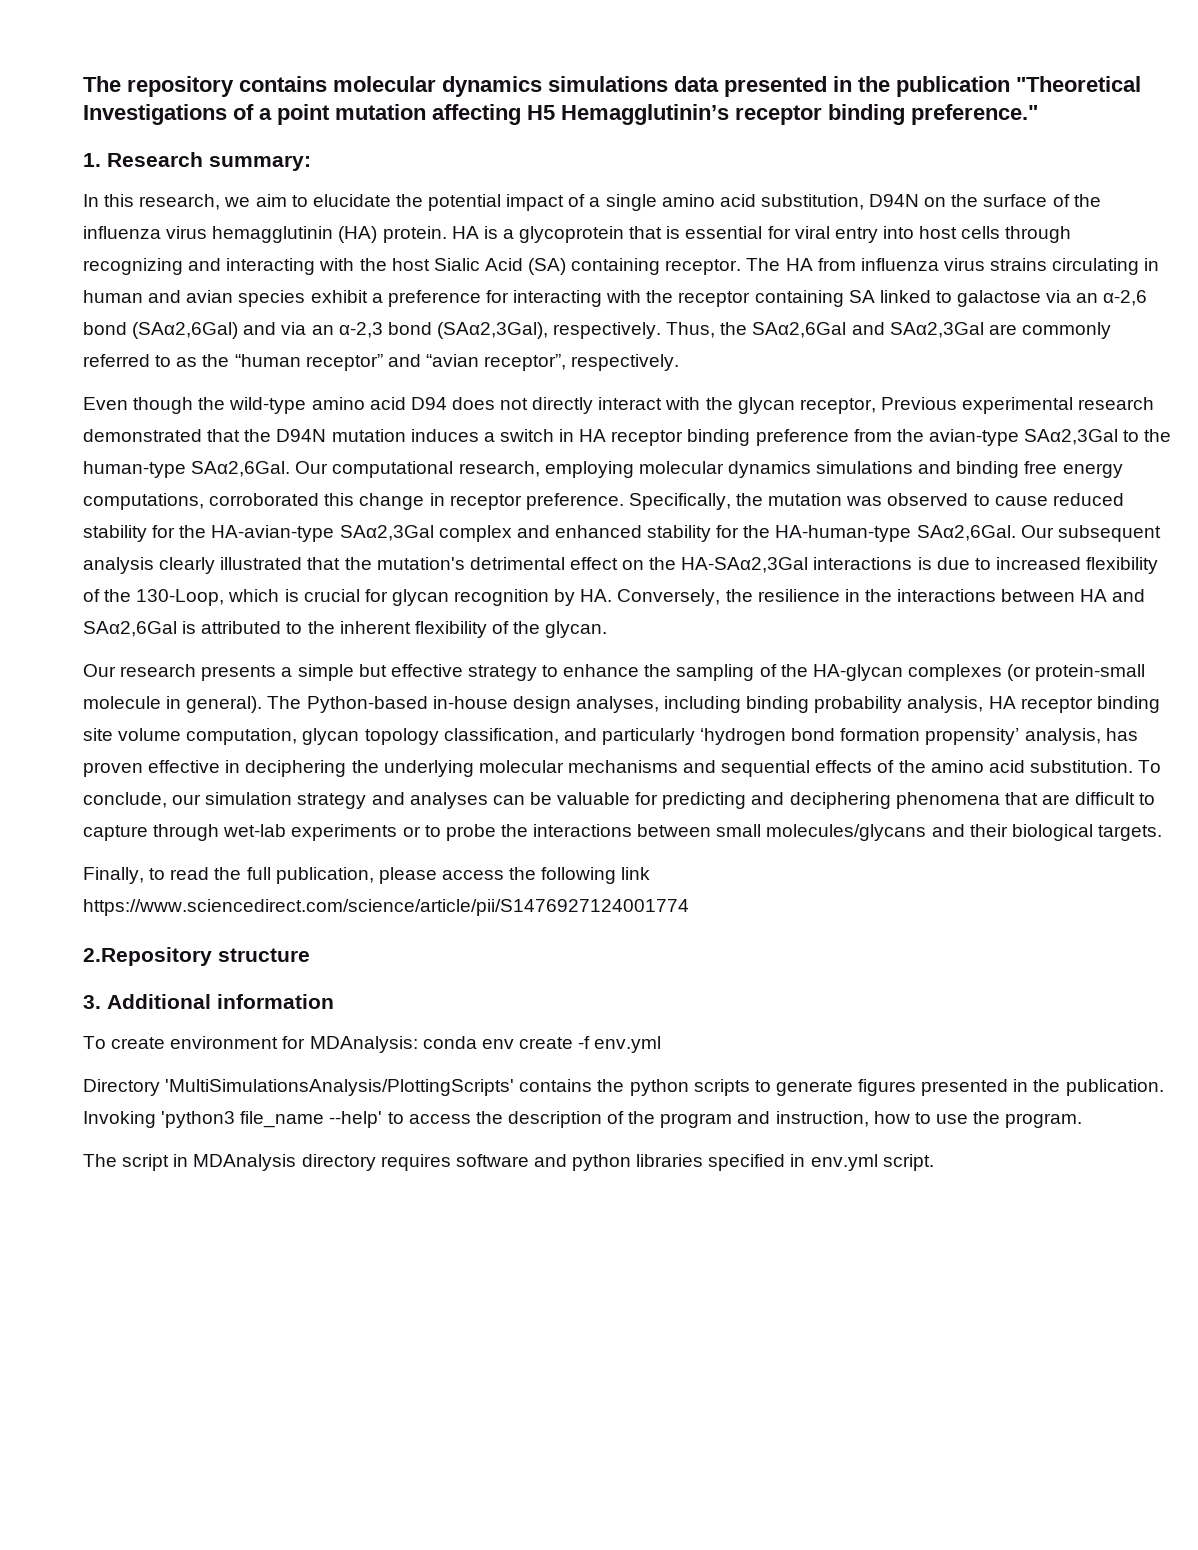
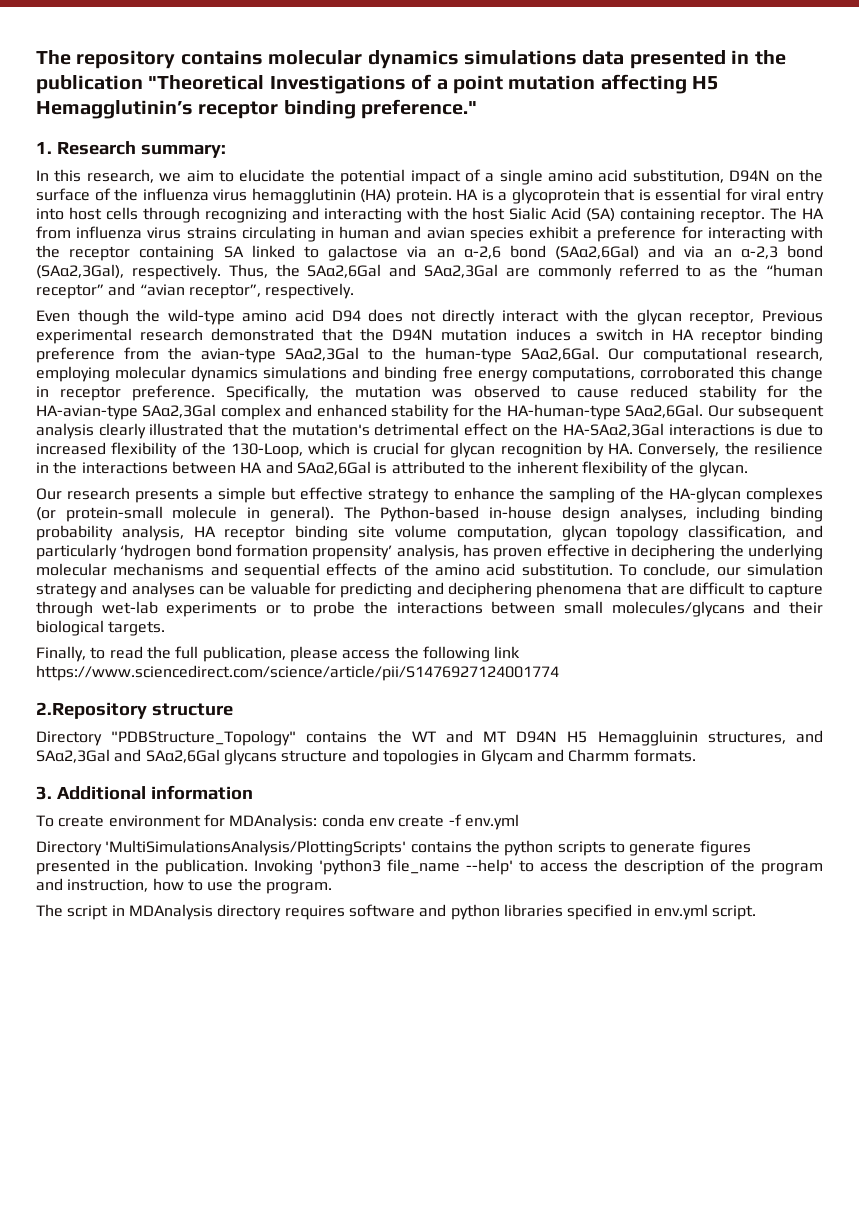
(310, 955) none -> [36,730,823,746] [36,749,696,765] // Directory "PDBStructure_Topology" contains the WT and MT D94N H5 Hemaggluinin structures, and SAα2,3Gal and SAα2,6Gal glycans structure and topologies in Glycam and Charmm formats.

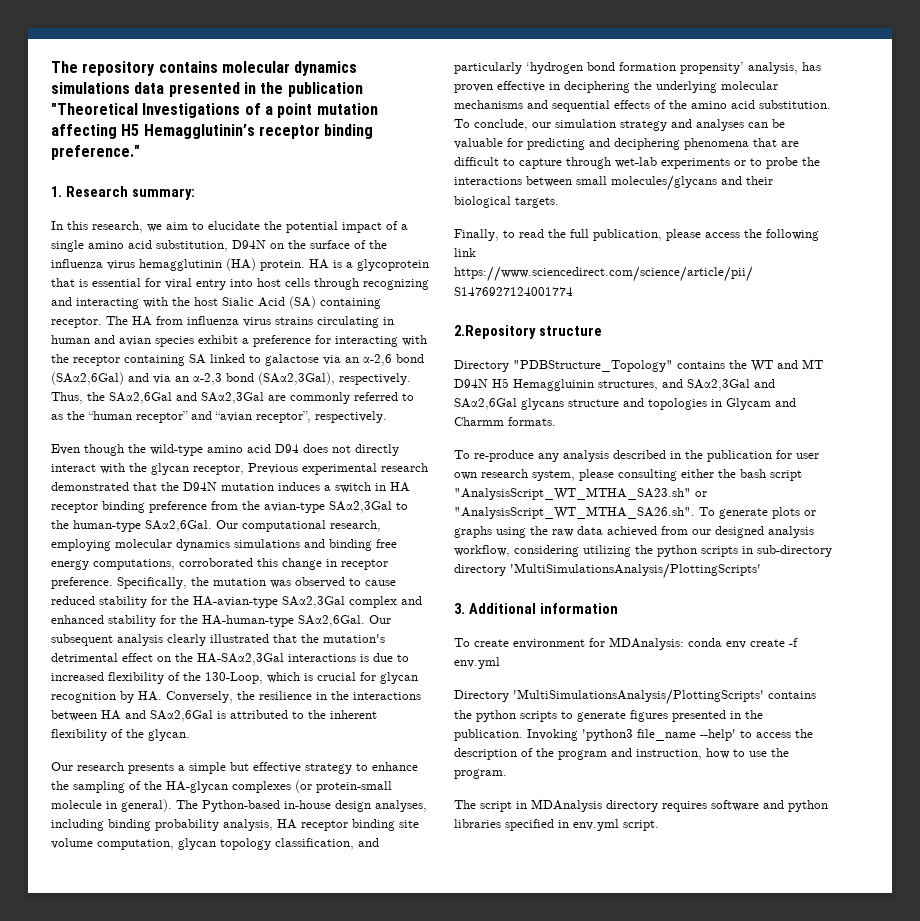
(696, 755) none -> [454,450,819,462] [454,469,802,481] [454,487,707,500] [454,506,816,519] [454,526,814,538] [454,545,832,557] [454,563,761,579] // To re-produce any analysis described in the publication for user own research system, please consulting either the bash script "AnalysisScript_WT_MTHA_SA23.sh" or "AnalysisScript_WT_MTHA_SA26.sh". To generate plots or graphs using the raw data achieved from our designed analysis workflow, considering utilizing the python scripts in sub-directory directory 'MultiSimulationsAnalysis/PlottingScripts'

